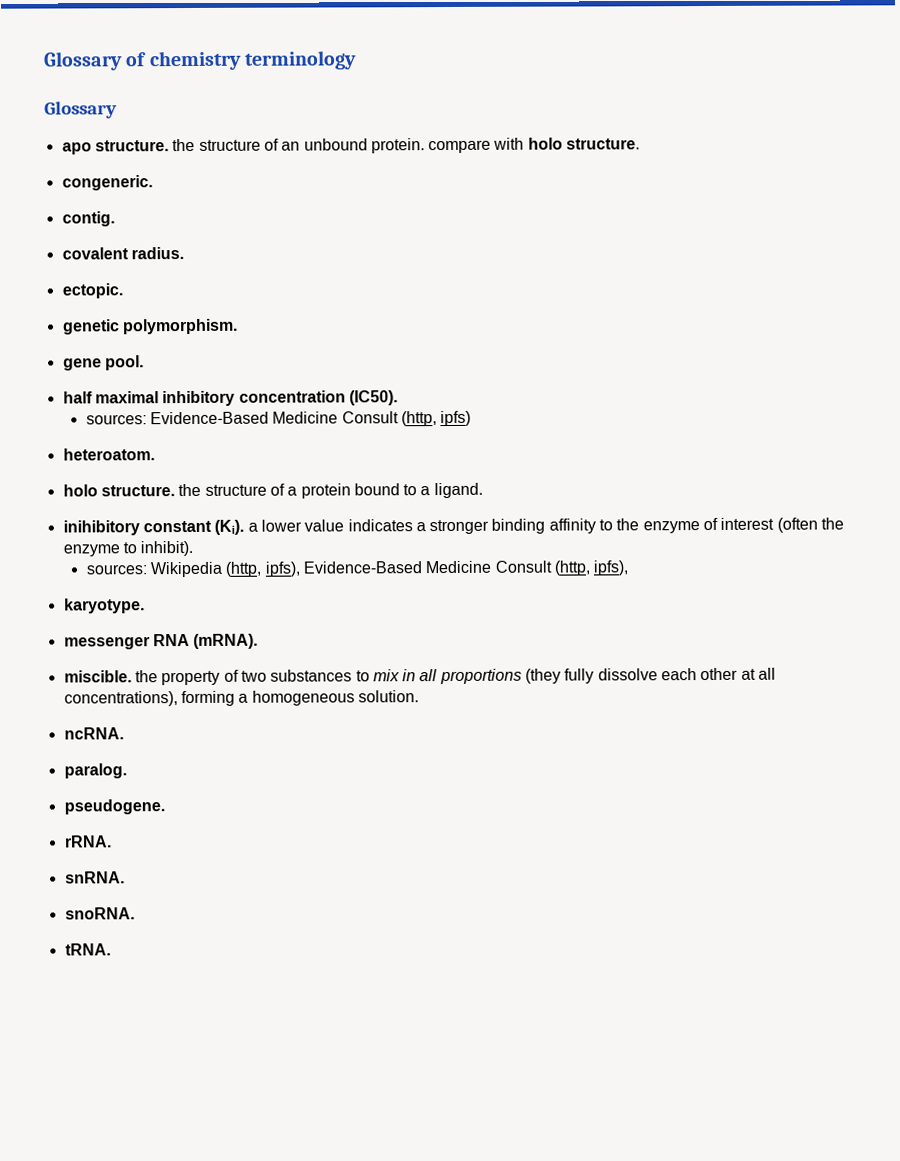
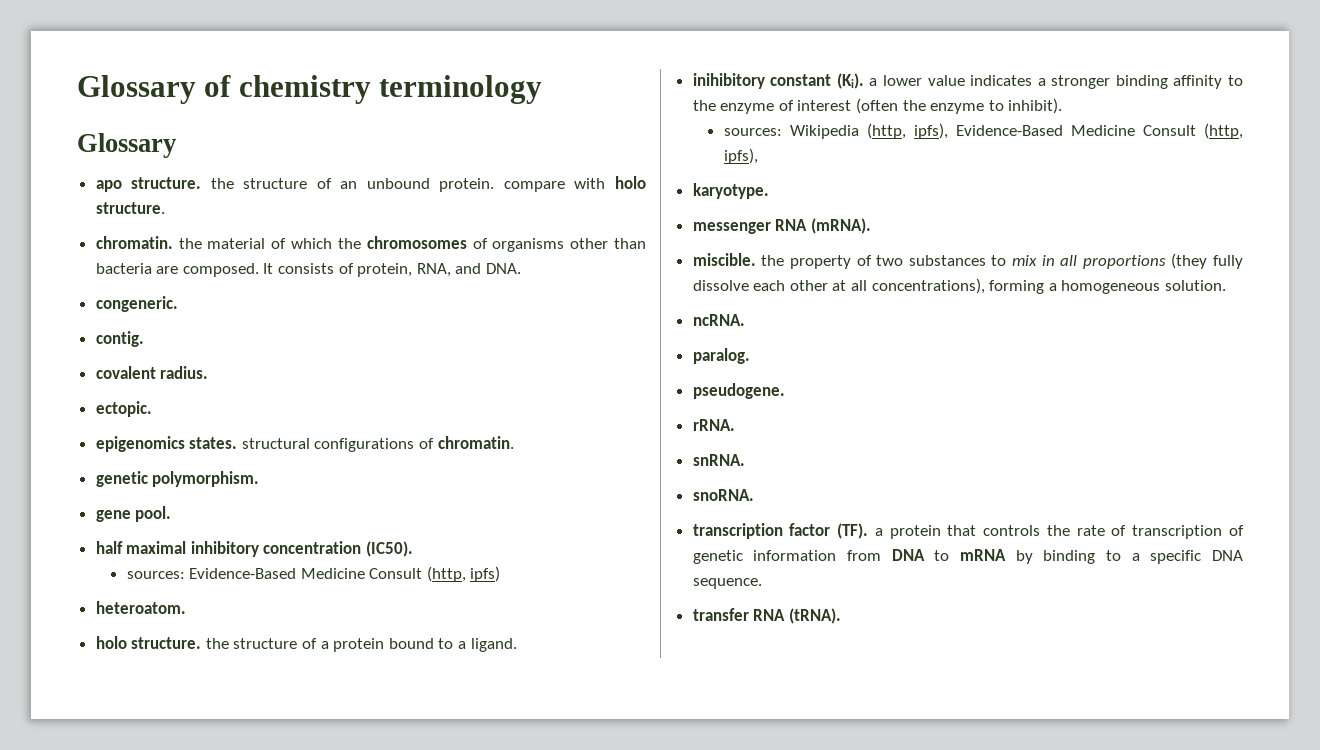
(641, 144) none -> [95,236,646,252] [95,263,522,277] // chromatin. the material of which the chromosomes of organisms other than bacteria are composed. It consists of protein, RNA, and DNA.
(123, 291) none -> [95,436,514,452] // epigenomics states. structural configurations of chromatin.
[64,943,111,956] tRNA. -> [692,523,1244,539] [692,549,1243,564] [692,578,762,589] [692,608,841,624] transcription factor (TF). a protein that controls the rate of transcription of genetic information from DNA to mRNA by binding to a specific DNA sequence. // transfer RNA (tRNA).

